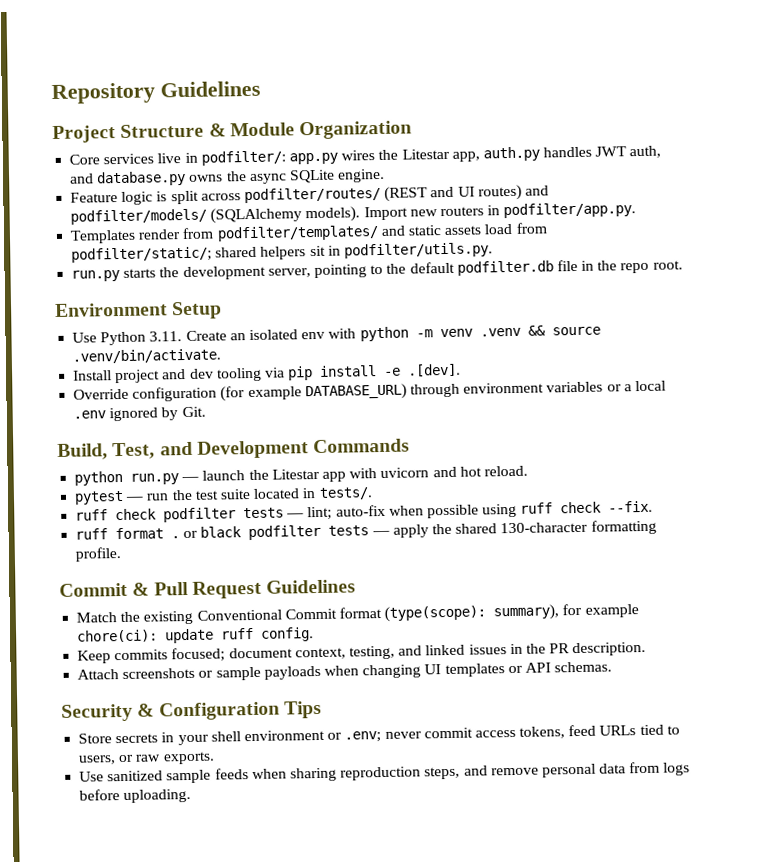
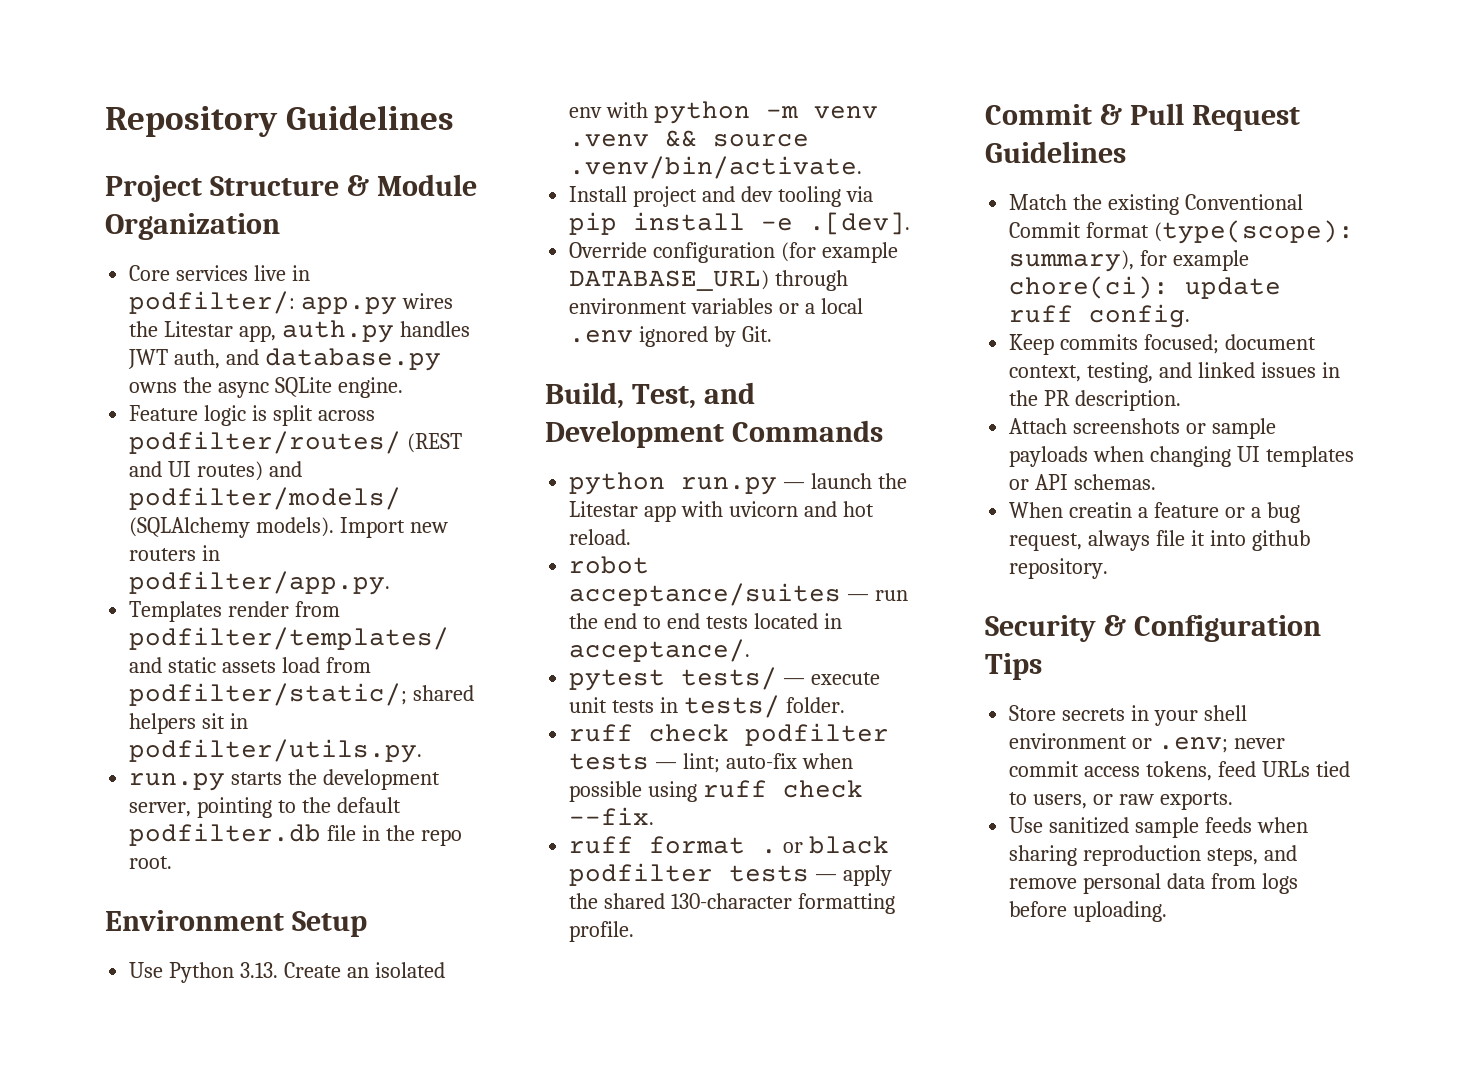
[149,331,183,342] 3.11. -> [240,962,279,978] 3.13.
[74,490,125,505] pytest -> [569,556,650,574] [569,583,842,606] robot acceptance/suites
[194,487,373,500] test suite located in tests/. -> [604,613,842,629] [569,639,751,662] [569,667,881,691] [569,695,845,718] end to end tests located in acceptance/. // pytest tests/ — execute unit tests in tests/ folder.
(613, 667) none -> [1009,502,1300,523] [1009,530,1310,551] [1009,558,1109,579] // When creatin a feature or a bug request, always file it into github repository.

